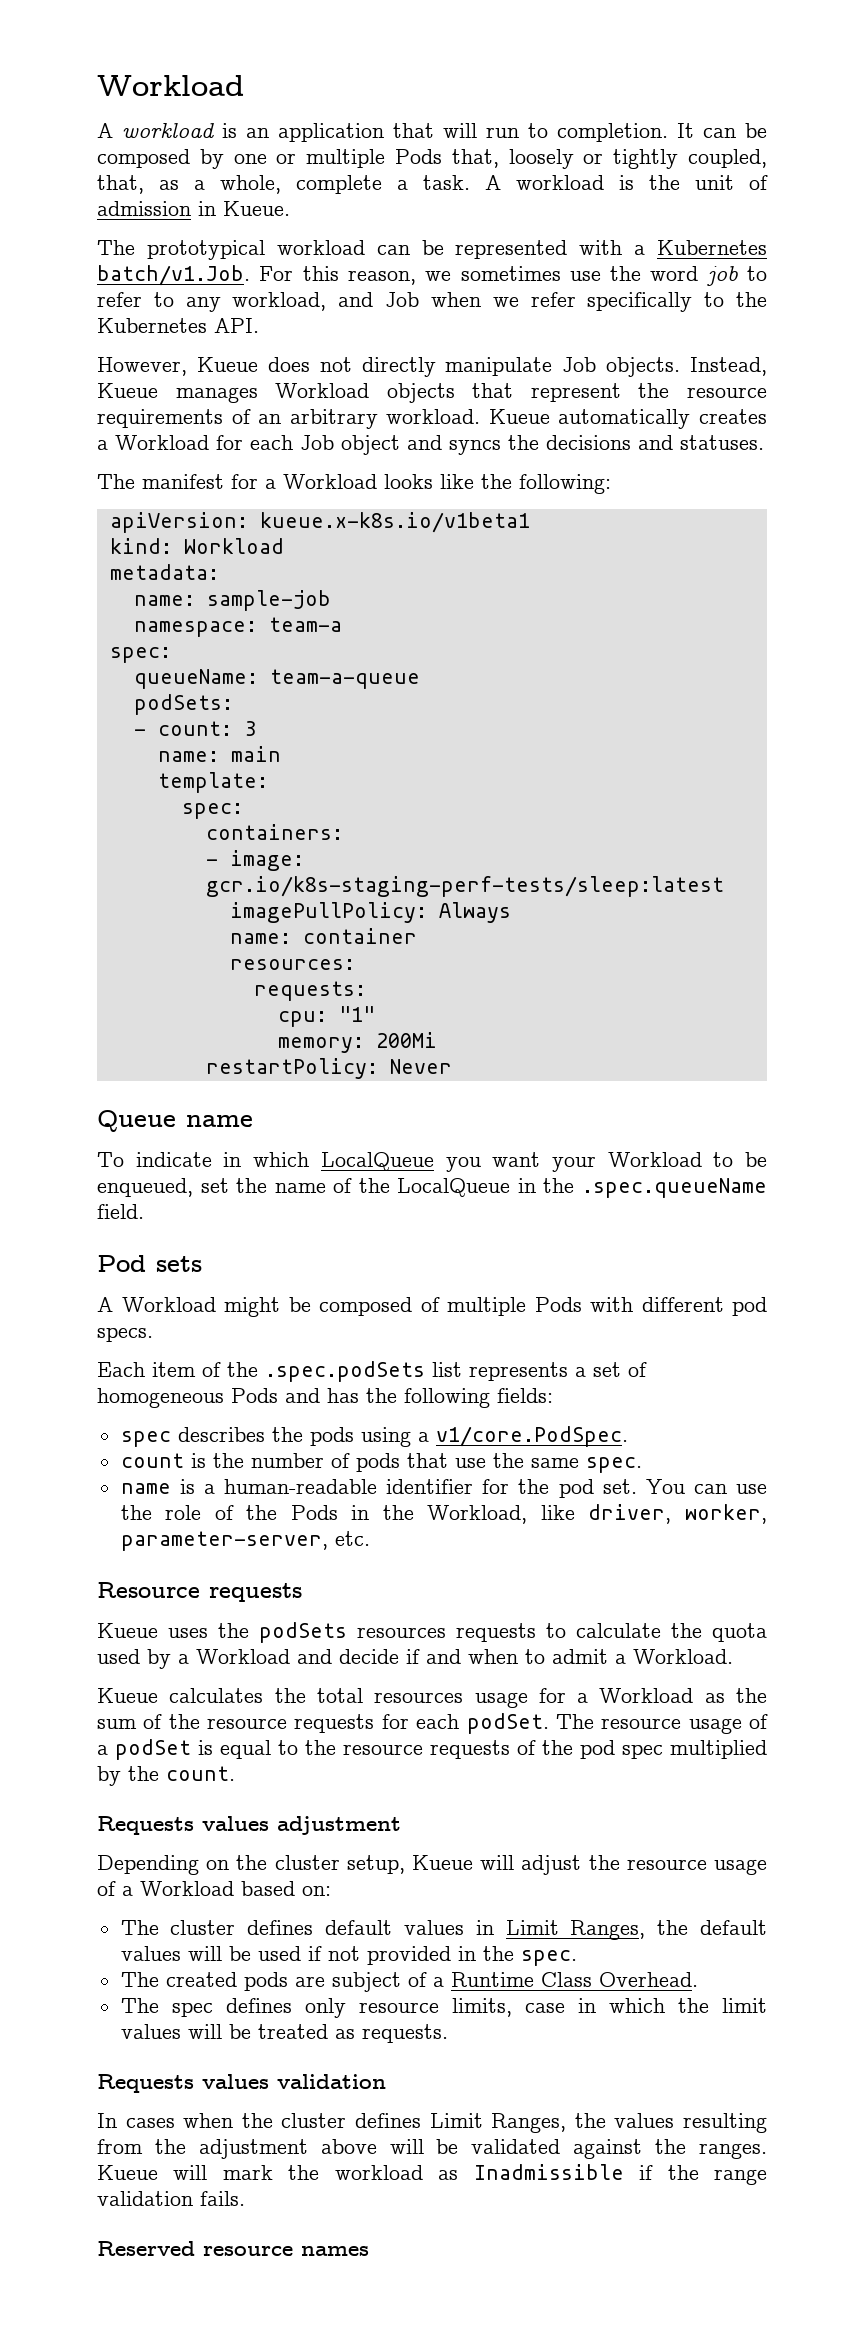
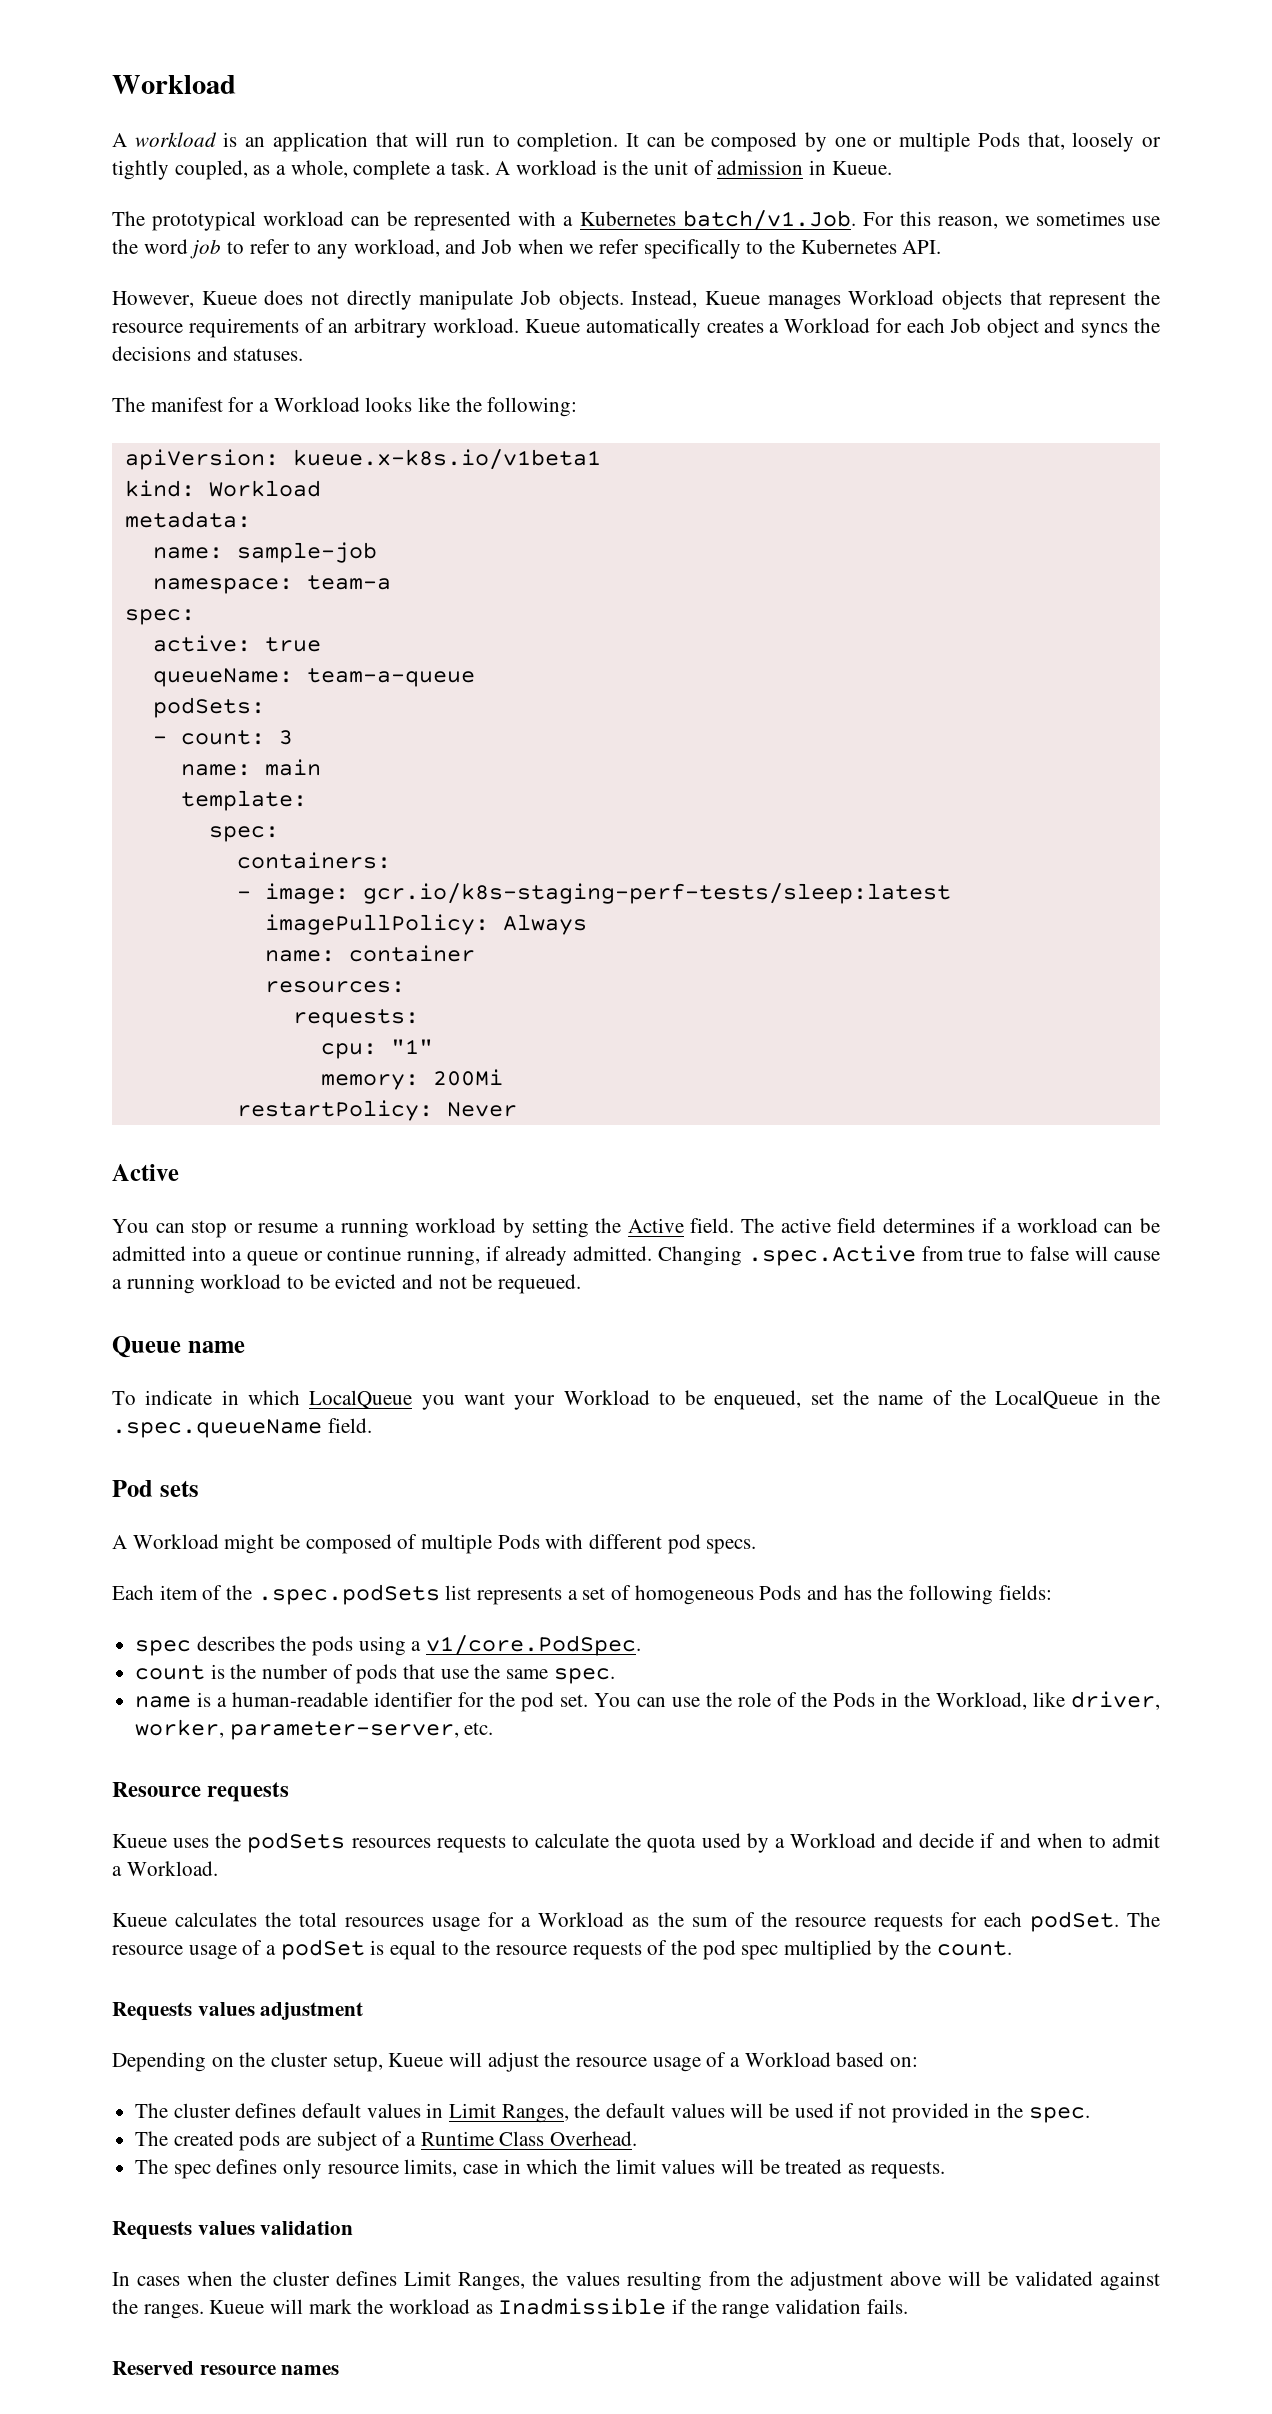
[97,175,144,194] that, -> (248, 170) none
(171, 655) none -> [152,635,321,652] // active: true
(452, 1066) none -> [112,1164,179,1181] [112,1218,1160,1238] [112,1245,1160,1266] [112,1274,582,1294] // Active // You can stop or resume a running workload by setting the Active field. The active field determines if a workload can be admitted into a queue or continue running, if already admitted. Changing .spec.Active from true to false will cause a running workload to be evicted and not be requeued.

